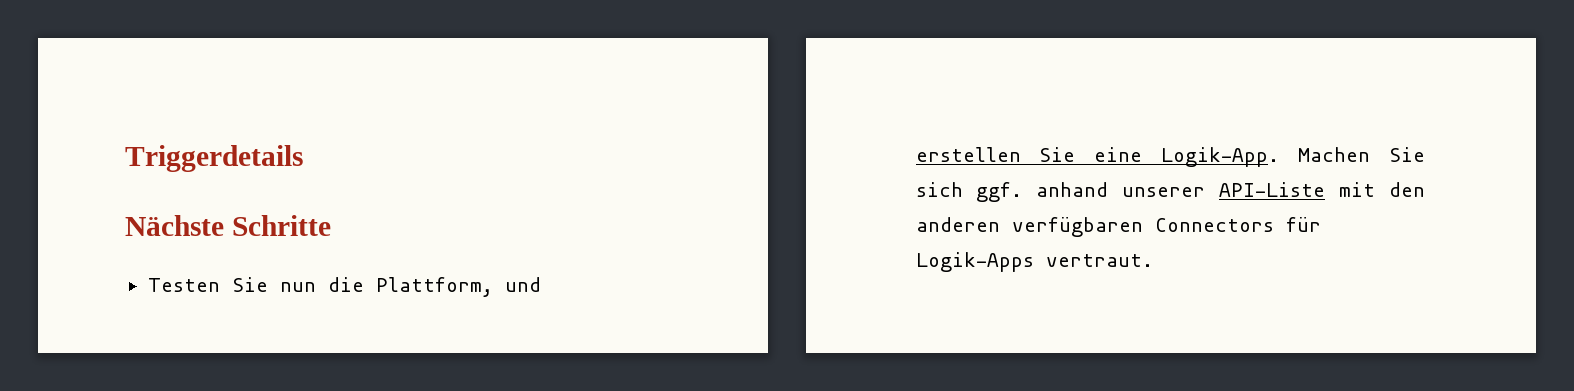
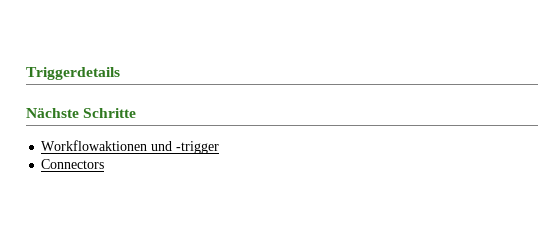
[147,277,541,297] [915,147,1425,167] [915,182,1425,202] [915,217,1321,237] [915,252,1153,272] Testen Sie nun die Plattform, und erstellen Sie eine Logik-App. Machen Sie sich ggf. anhand unserer API-Liste mit den anderen verfügbaren Connectors für Logik-Apps vertraut. -> [41,140,220,154] [41,159,105,169] Workflowaktionen und -trigger // Connectors

